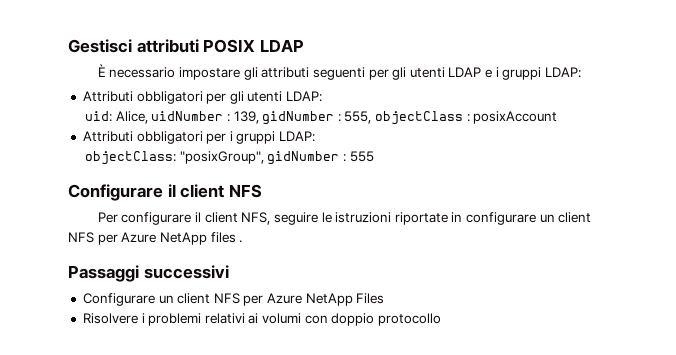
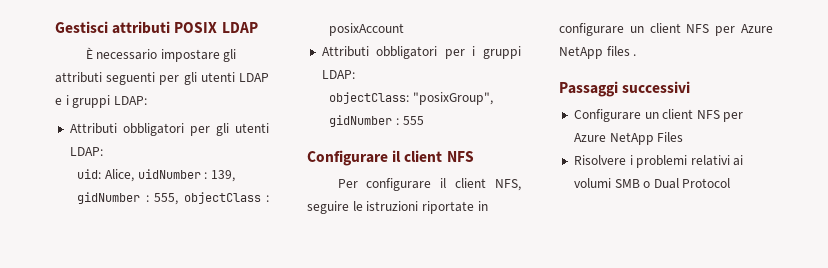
[304,313,442,326] con doppio protocollo -> [614,178,731,189] SMB o Dual Protocol

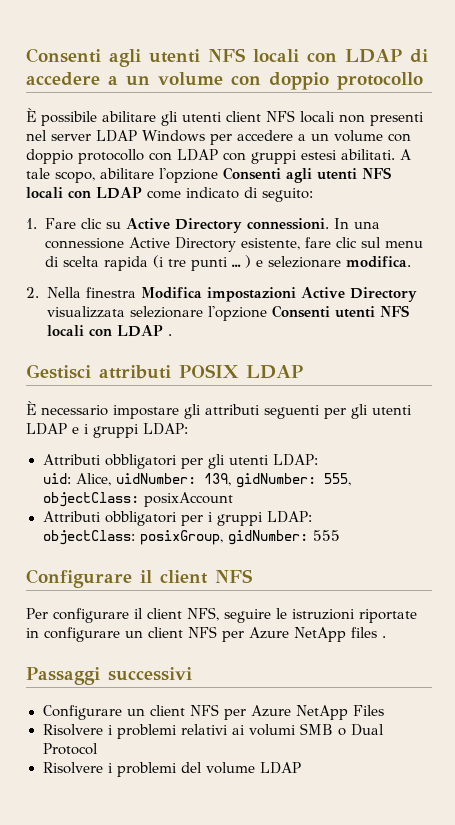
(55, 27) none -> [26,48,428,67] [26,72,423,90] [26,108,424,126] [26,130,411,145] [26,149,411,164] [26,167,391,183] [26,187,313,202] [26,218,380,233] [44,237,423,252] [44,255,411,271] [26,287,417,302] [46,305,409,321] [46,325,172,337] Consenti agli utenti NFS locali con LDAP di accedere a un volume con doppio protocollo // È possibile abilitare gli utenti client NFS locali non presenti nel server LDAP Windows per accedere a un volume con doppio protocollo con LDAP con gruppi estesi abilitati. A tale scopo, abilitare l'opzione Consenti agli utenti NFS locali con LDAP come indicato di seguito: // 1. Fare clic su Active Directory connessioni. In una connessione Active Directory esistente, fare clic sul menu di scelta rapida (i tre punti … ) e selezionare modifica. // 2. Nella finestra Modifica impostazioni Active Directory visualizzata selezionare l'opzione Consenti utenti NFS locali con LDAP . //
[137,169,235,182] [77,192,269,205] uidNumber : 139, gidNumber : 555, objectClass : -> [116,473,352,488] [43,492,140,507] uidNumber: 139, gidNumber: 555, objectClass:
[412,92,493,105] [329,115,399,127] "posixGroup", gidNumber : -> [140,530,309,545] posixGroup, gidNumber:
(731, 183) none -> [42,762,301,777] // Risolvere i problemi del volume LDAP

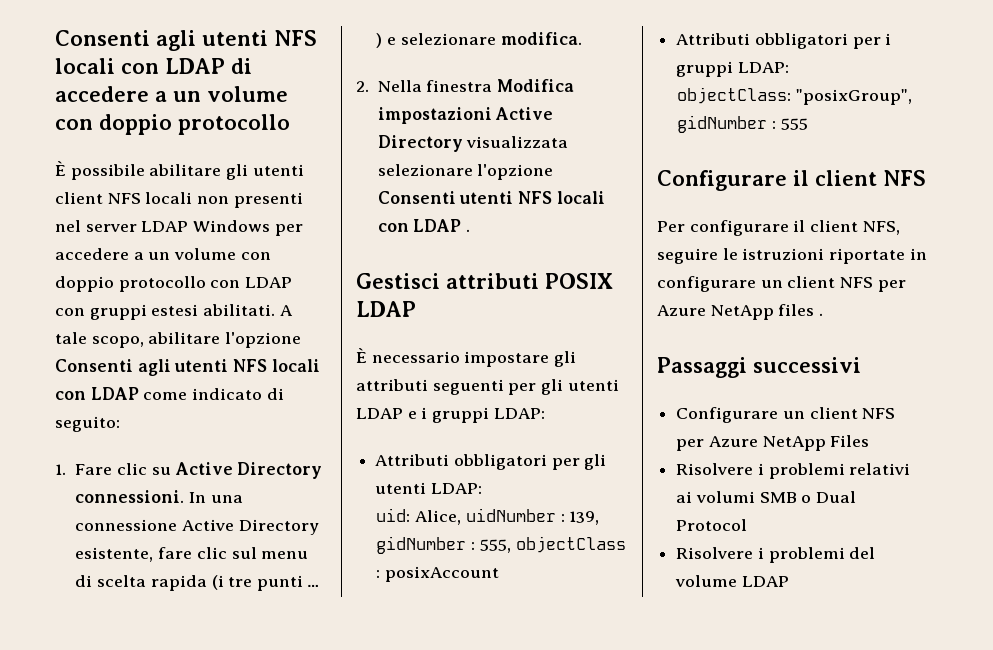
[116,473,352,488] [43,492,140,507] uidNumber: 139, gidNumber: 555, objectClass: -> [465,508,600,525] [376,536,626,554] [376,570,381,578] uidNumber : 139, gidNumber : 555, objectClass :
[140,530,309,545] posixGroup, gidNumber: -> [796,89,913,105] [677,115,777,133] "posixGroup", gidNumber :

